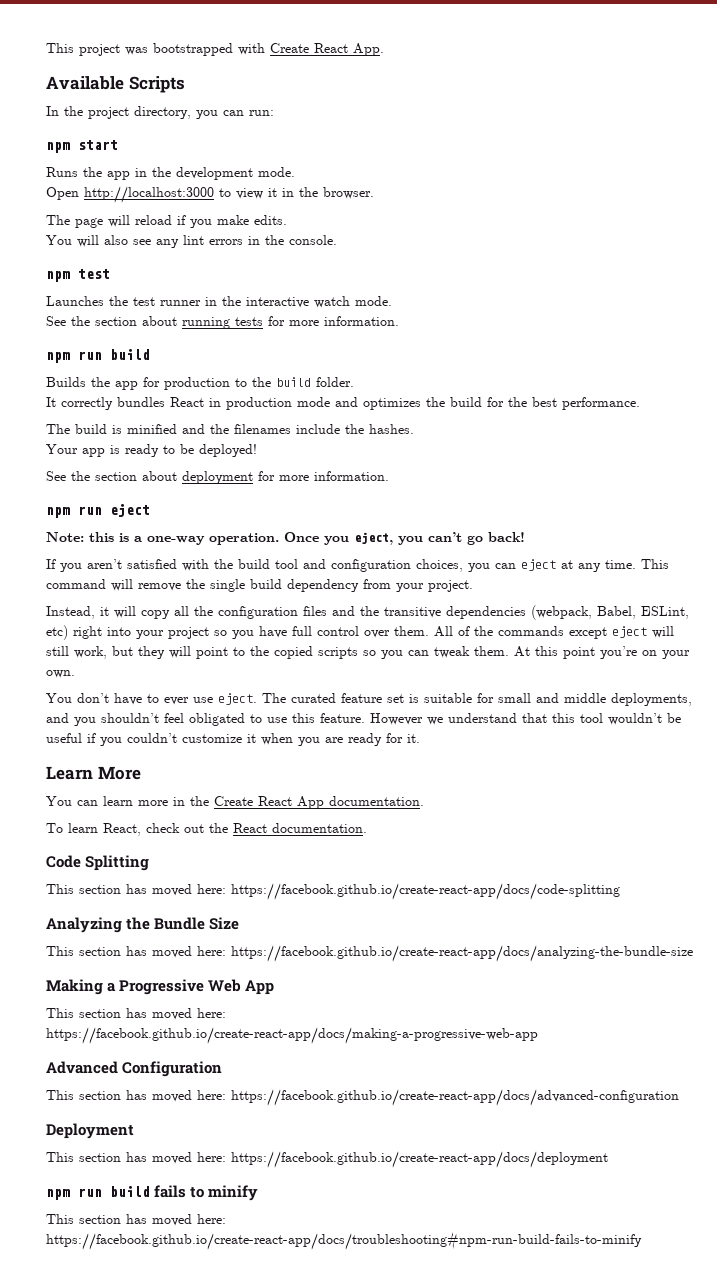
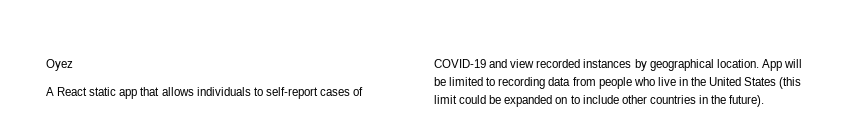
[46,43,384,56] [46,76,185,93] [46,106,274,119] [46,140,118,153] [46,167,295,180] [46,186,374,203] [46,215,287,228] [46,235,337,248] [46,269,110,282] [46,296,392,308] [46,316,399,329] [46,349,150,363] [46,377,354,390] [46,397,640,410] [46,424,414,434] [46,444,257,457] [46,471,389,484] [46,504,150,518] [46,532,525,545] [46,559,669,572] [46,579,473,592] [46,605,689,620] [46,625,674,640] [46,646,690,659] [46,670,75,678] [46,693,692,706] [46,713,681,726] [46,733,420,746] [46,766,141,780] [46,796,424,809] [46,823,367,836] [46,855,150,871] [46,883,620,900] [46,917,240,933] [46,945,693,962] [46,979,275,995] [46,1008,226,1020] [46,1027,538,1044] [46,1061,223,1077] [46,1089,679,1106] [46,1123,134,1139] [46,1151,608,1168] [46,1185,259,1201] [46,1214,226,1226] [46,1232,642,1250] This project was bootstrapped with Create React App. // Available Scripts // In the project directory, you can run: // npm start // Runs the app in the development mode. // Open http://localhost:3000 to view it in the browser. // The page will reload if you make edits. // You will also see any lint errors in the console. // npm test // Launches the test runner in the interactive watch mode. // See the section about running tests for more information. // npm run build // Builds the app for production to the build folder. // It correctly bundles React in production mode and optimizes the build for the best performance. // The build is minified and the filenames include the hashes. // Your app is ready to be deployed! // See the section about deployment for more information. // npm run eject // Note: this is a one-way operation. Once you eject, you can’t go back! // If you aren’t satisfied with the build tool and configuration choices, you can eject at any time. This command will remove the single build dependency from your project. // Instead, it will copy all the configuration files and the transitive dependencies (webpack, Babel, ESLint, etc) right into your project so you have full control over them. All of the commands except eject will still work, but they will point to the copied scripts so you can tweak them. At this point you’re on your own. // You don’t have to ever use eject. The curated feature set is suitable for small and middle deployments, and you shouldn’t feel obligated to use this feature. However we understand that this tool wouldn’t be useful if you couldn’t customize it when you are ready for it. // Learn More // You can learn more in the Create React App documentation. // To learn React, check out the React documentation. // Code Splitting // This section has moved here: https://facebook.github.io/create-react-app/docs/code-splitting // Analyzing the Bundle Size // This section has moved here: https://facebook.github.io/create-react-app/docs/analyzing-the-bundle-size // Making a Progressive Web App // This section has moved here: https://facebook.github.io/create-react-app/docs/making-a-progressive-web-app // Advanced Configuration // This section has moved here: https://facebook.github.io/create-react-app/docs/advanced-configuration // Deployment // This section has moved here: https://facebook.github.io/create-react-app/docs/deployment // npm run build fails to minify // This section has moved here: https://facebook.github.io/create-react-app/docs/troubleshooting#npm-run-build-fails-to-minify -> [46,59,73,71] [46,87,364,99] [434,59,802,71] [434,77,802,89] [434,95,765,107] Oyez // A React static app that allows individuals to self-report cases of COVID-19 and view recorded instances by geographical location. App will be limited to recording data from people who live in the United States (this limit could be expanded on to include other countries in the future).

